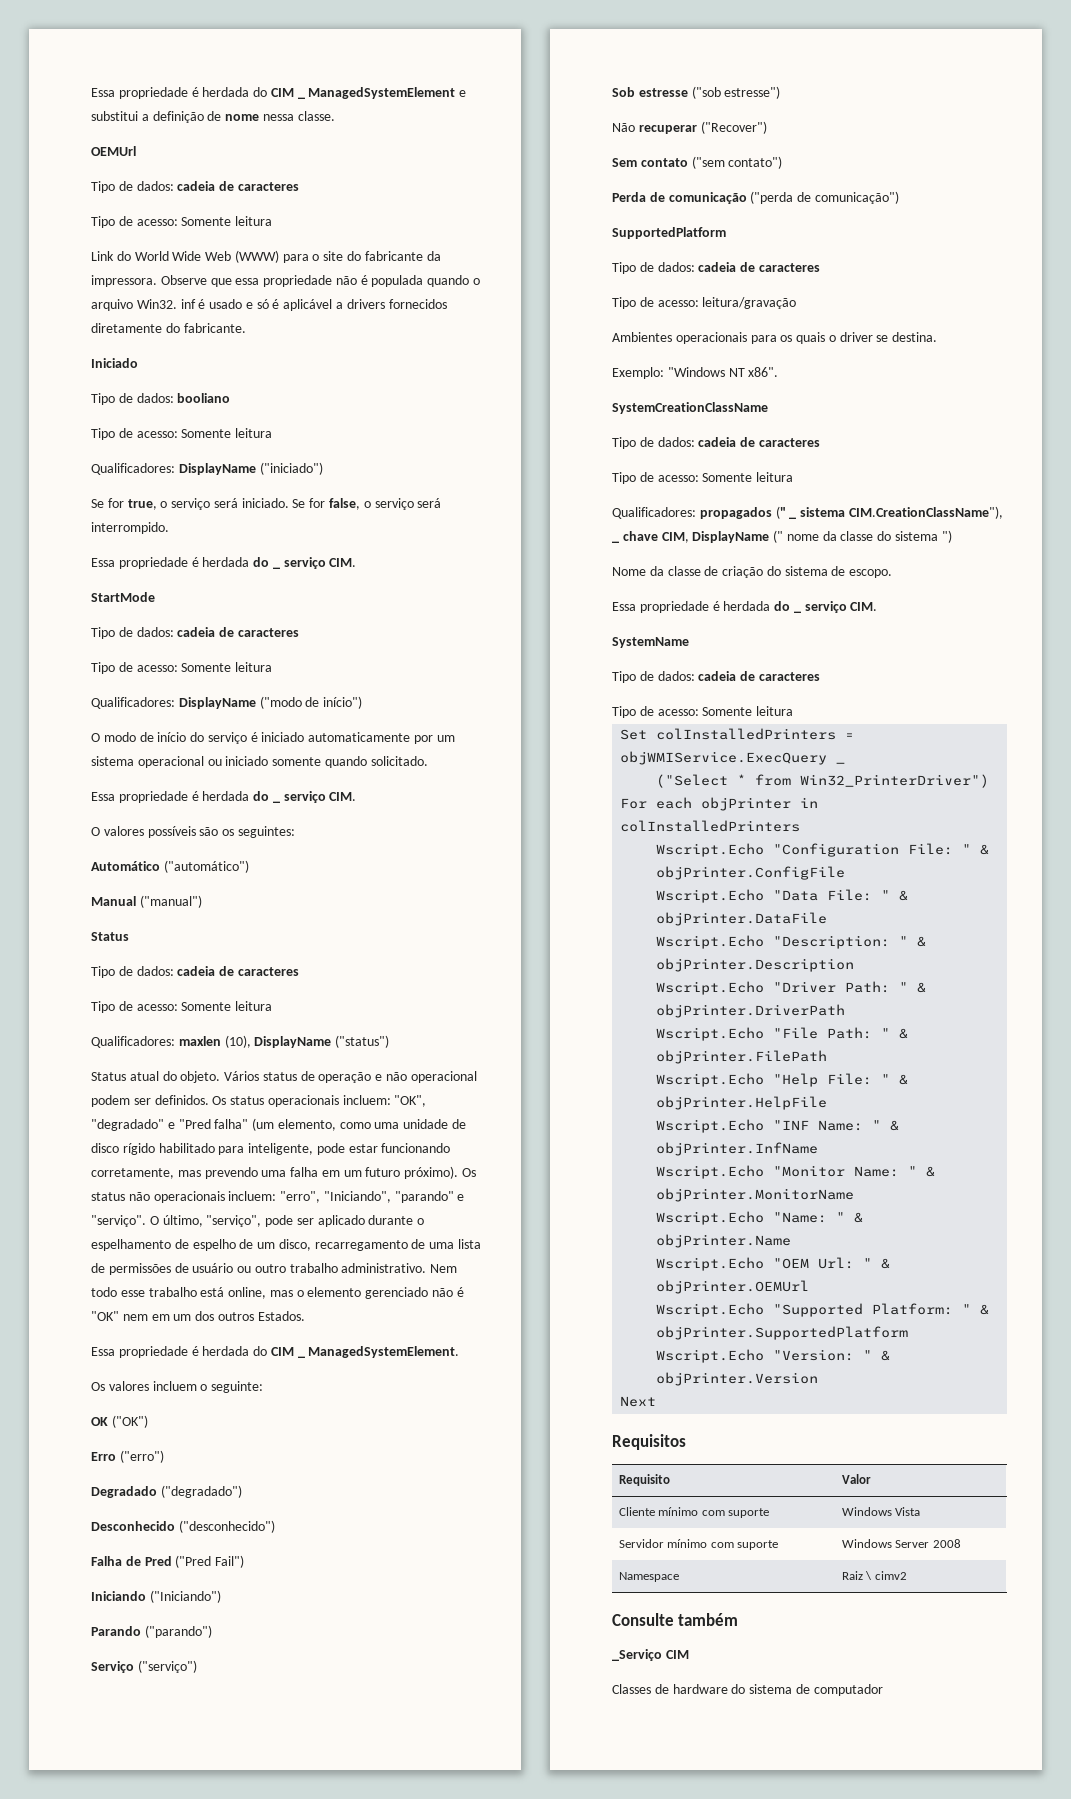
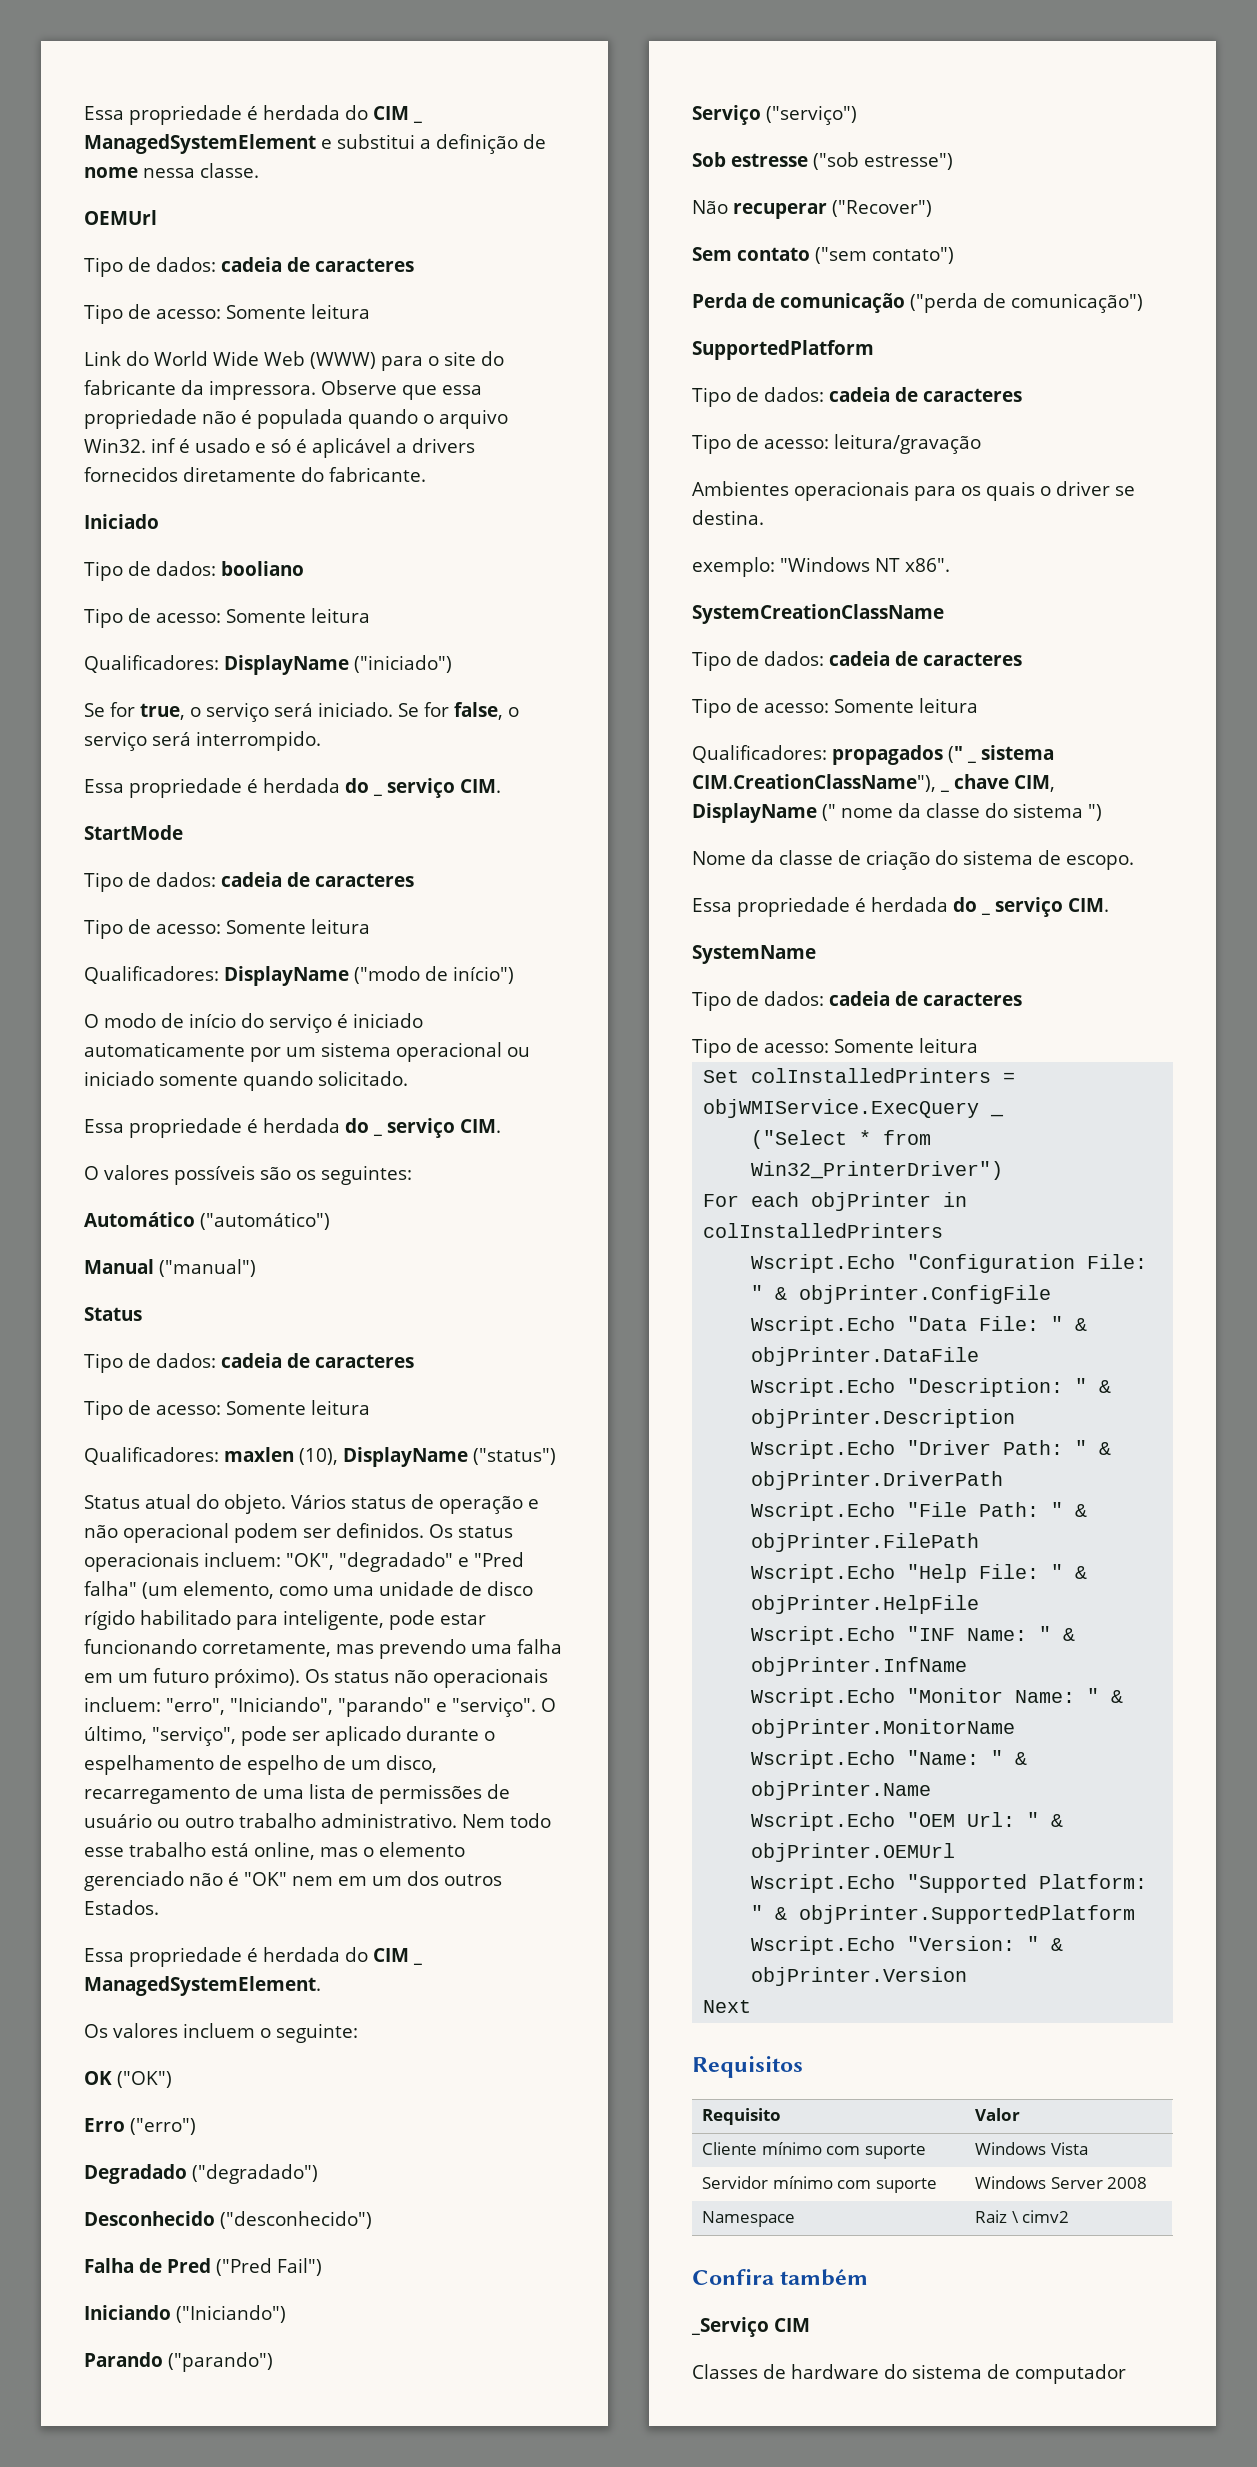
[612,367,664,379] Exemplo: -> [692,557,775,577] exemplo:
[612,1613,674,1626] Consulte -> [692,2269,774,2285] Confira

